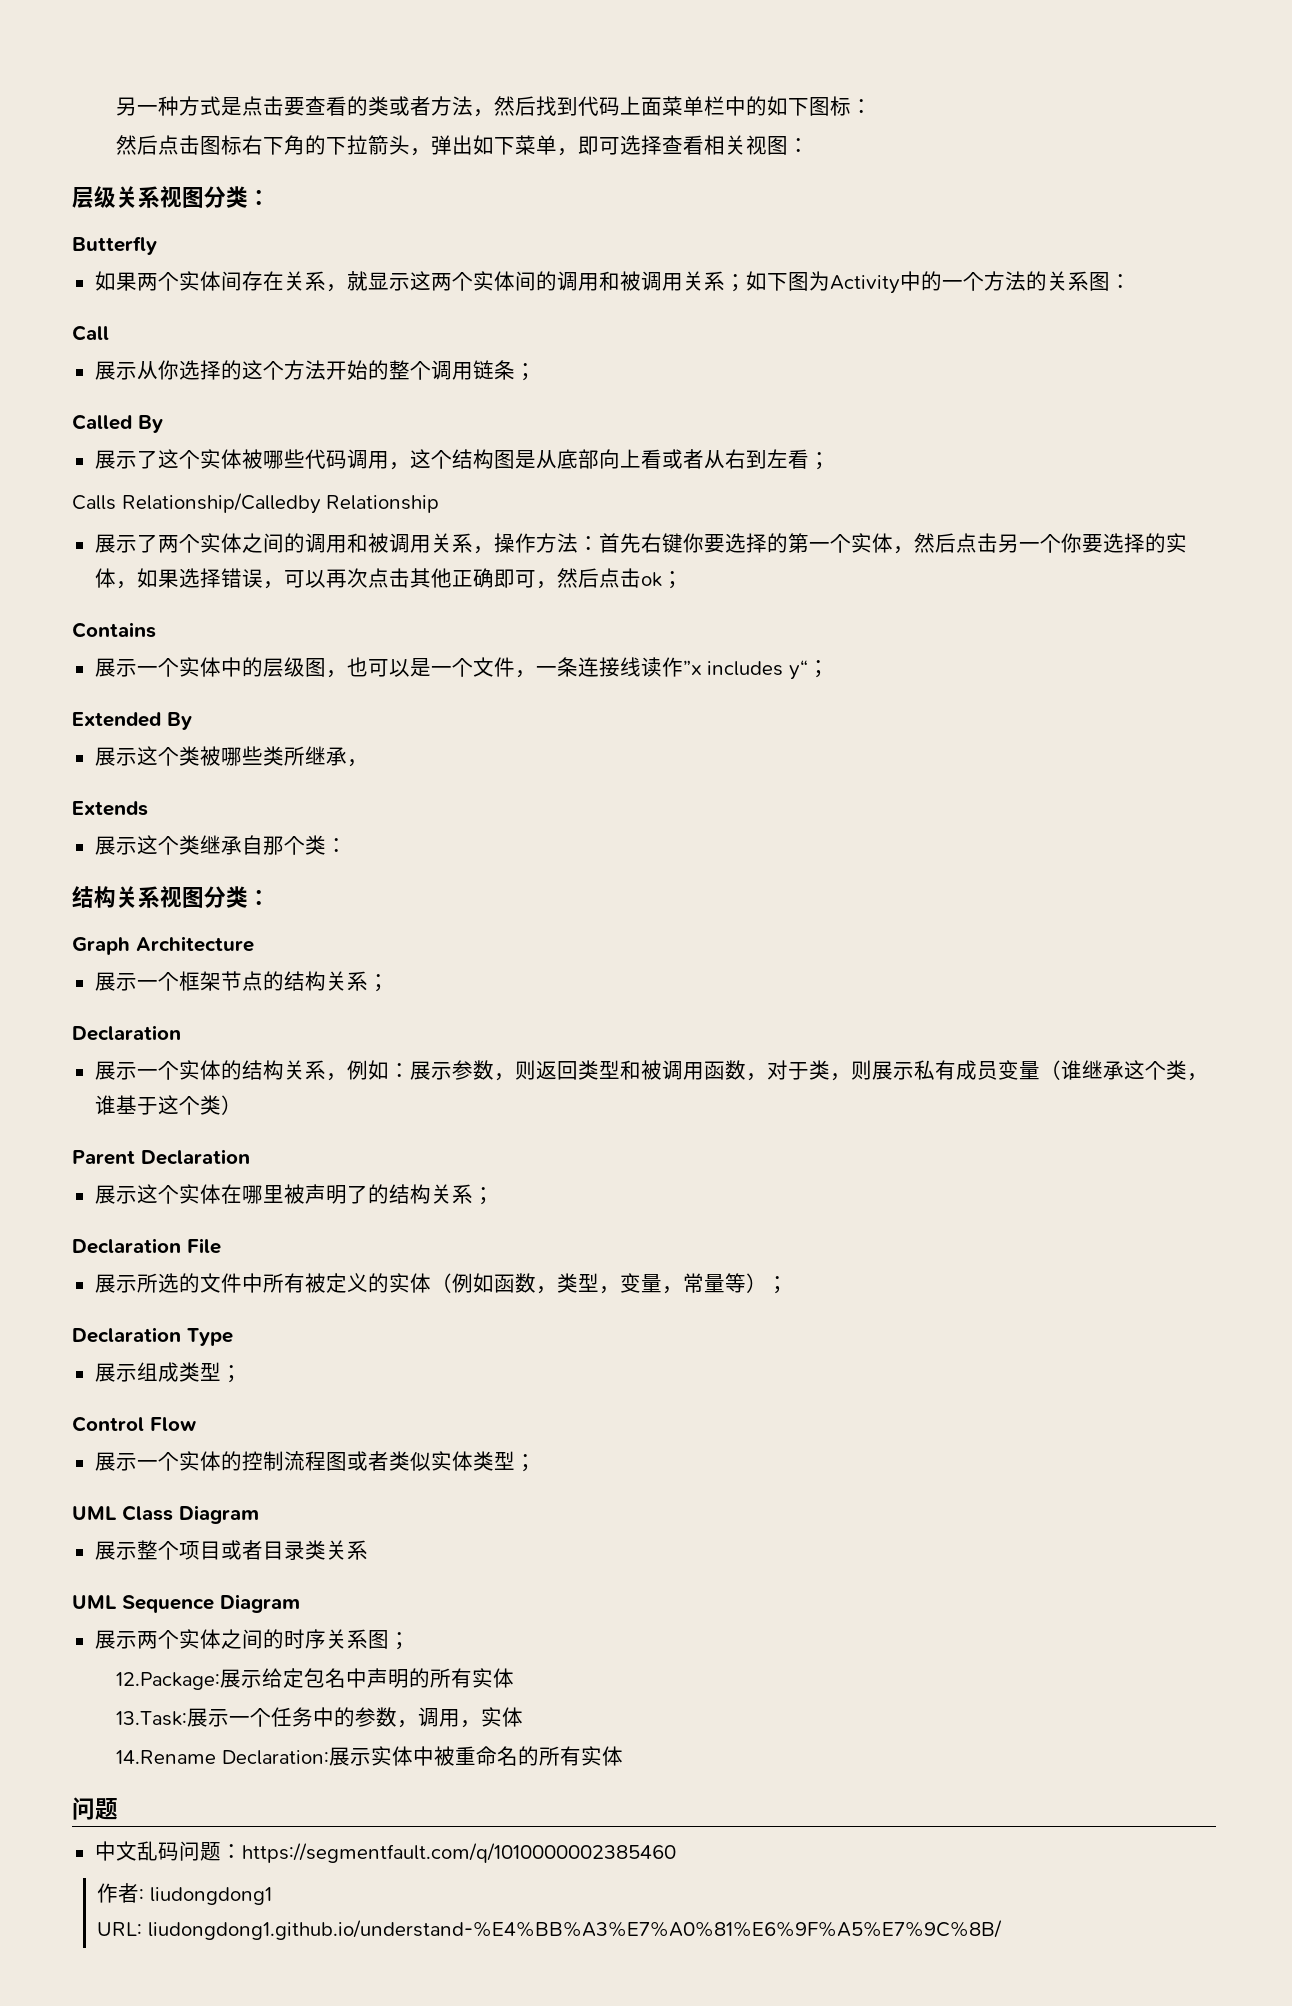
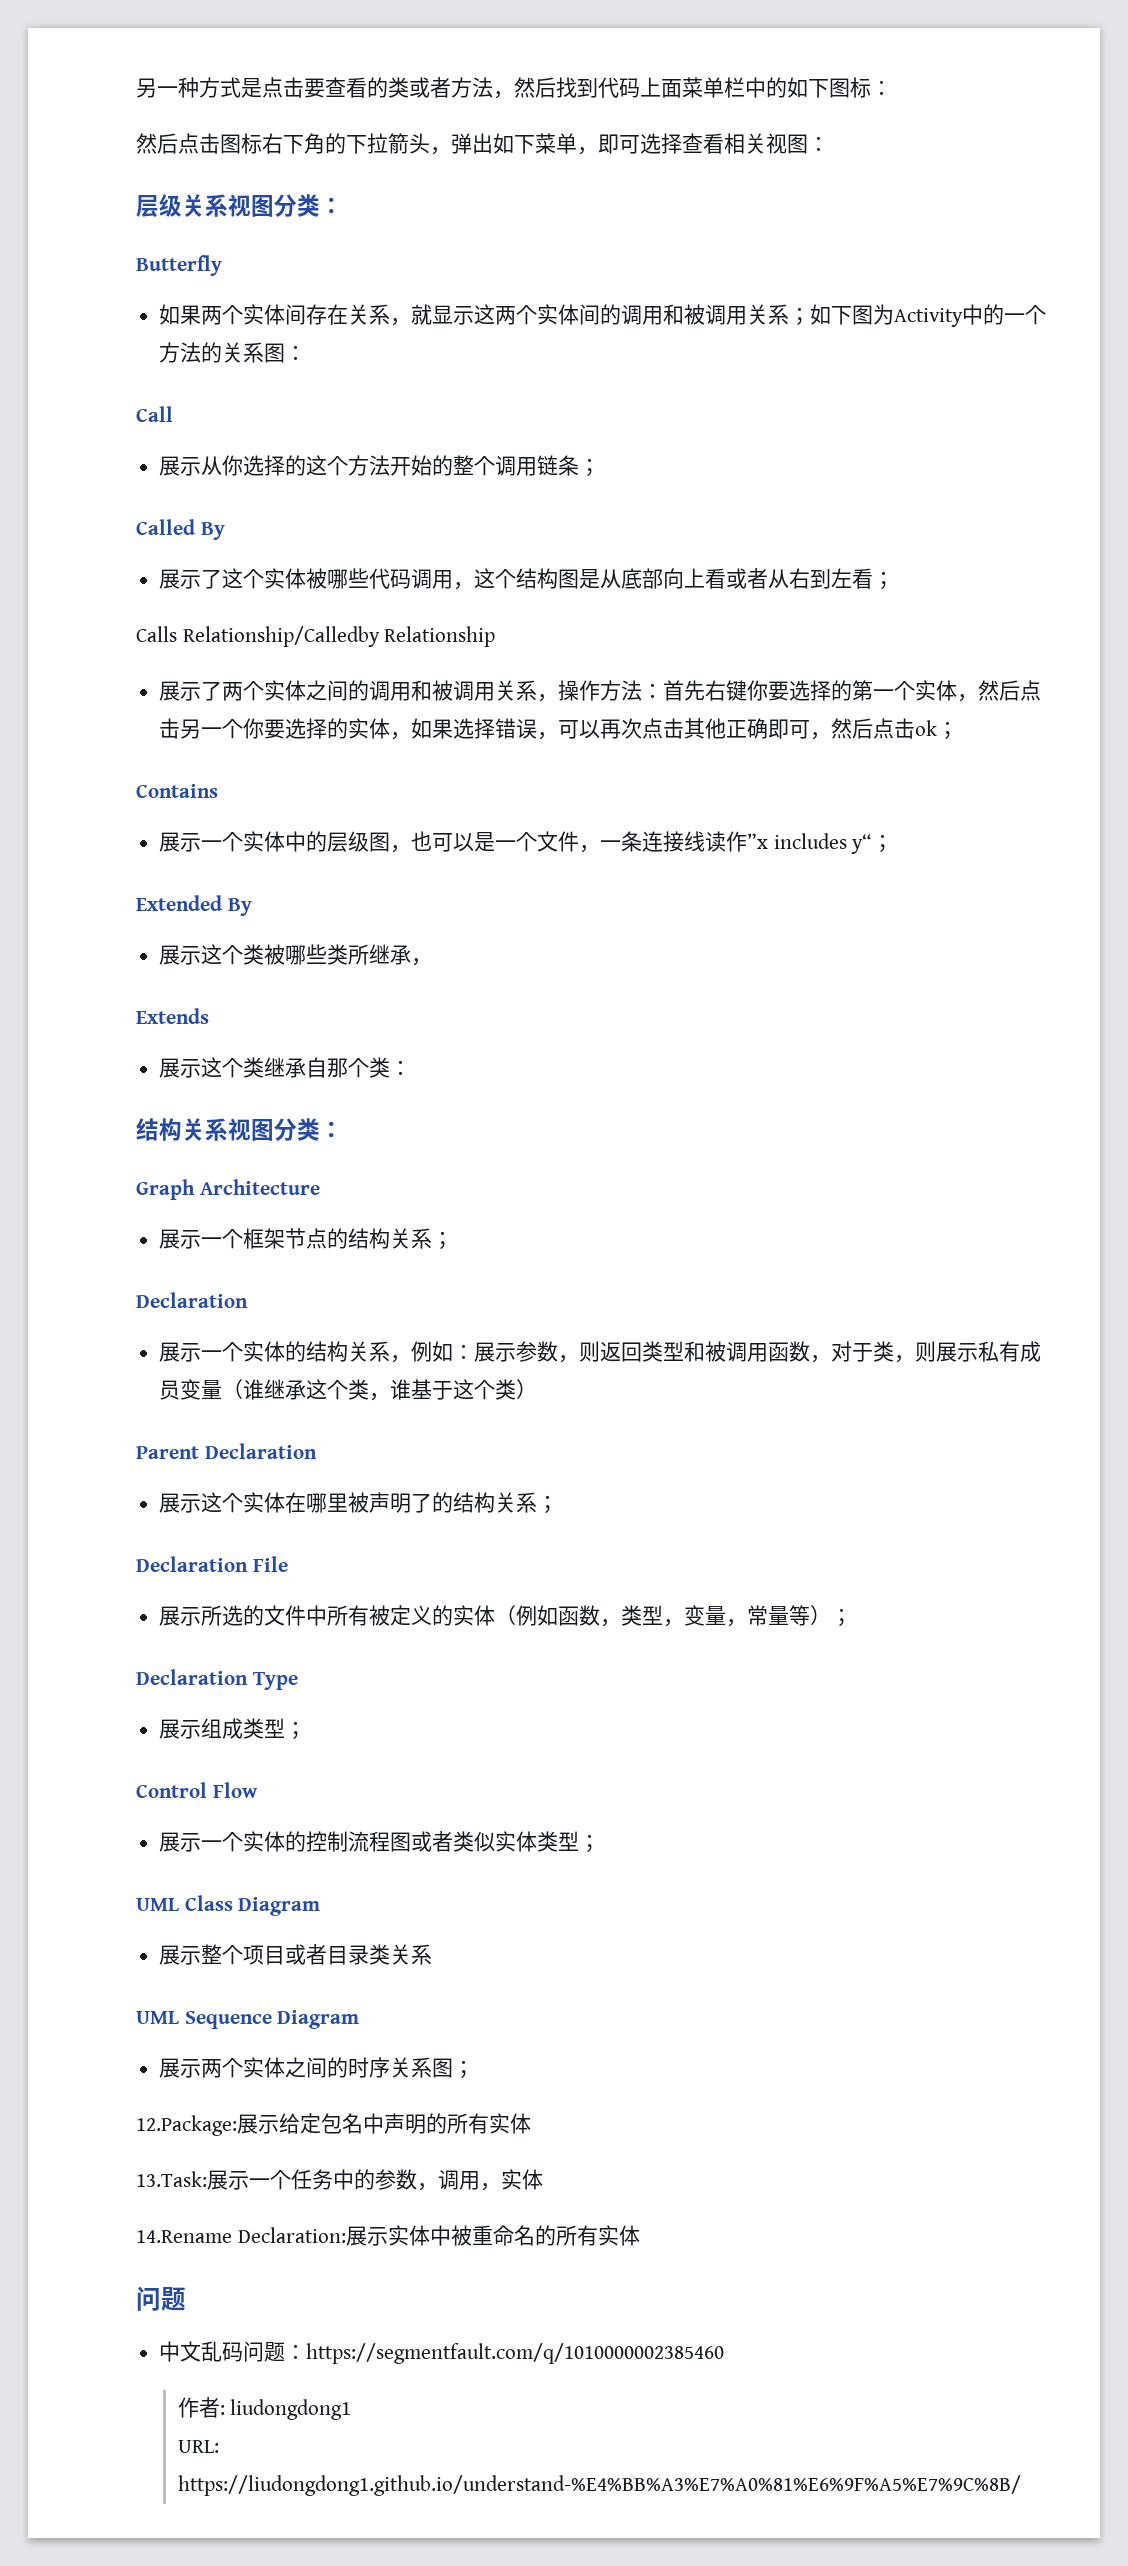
[147,1920,1002,1940] liudongdong1.github.io/understand-%E4%BB%A3%E7%A0%81%E6%9F%A5%E7%9C%8B/ -> [177,2475,1021,2496] https://liudongdong1.github.io/understand-%E4%BB%A3%E7%A0%81%E6%9F%A5%E7%9C%8B/

